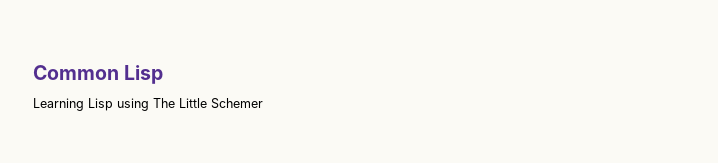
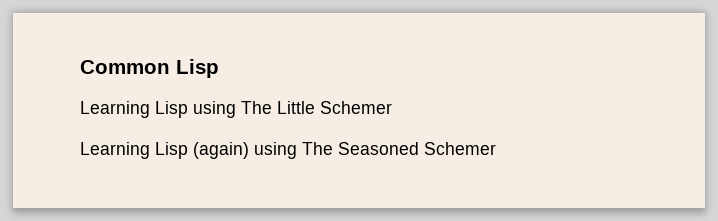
(263, 103) none -> [80,142,496,159] // Learning Lisp (again) using The Seasoned Schemer

